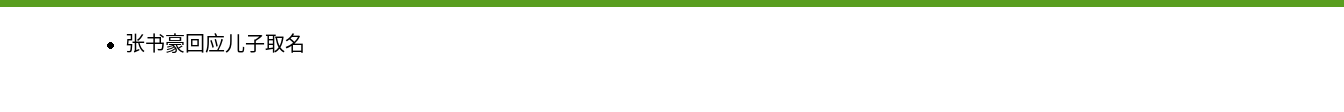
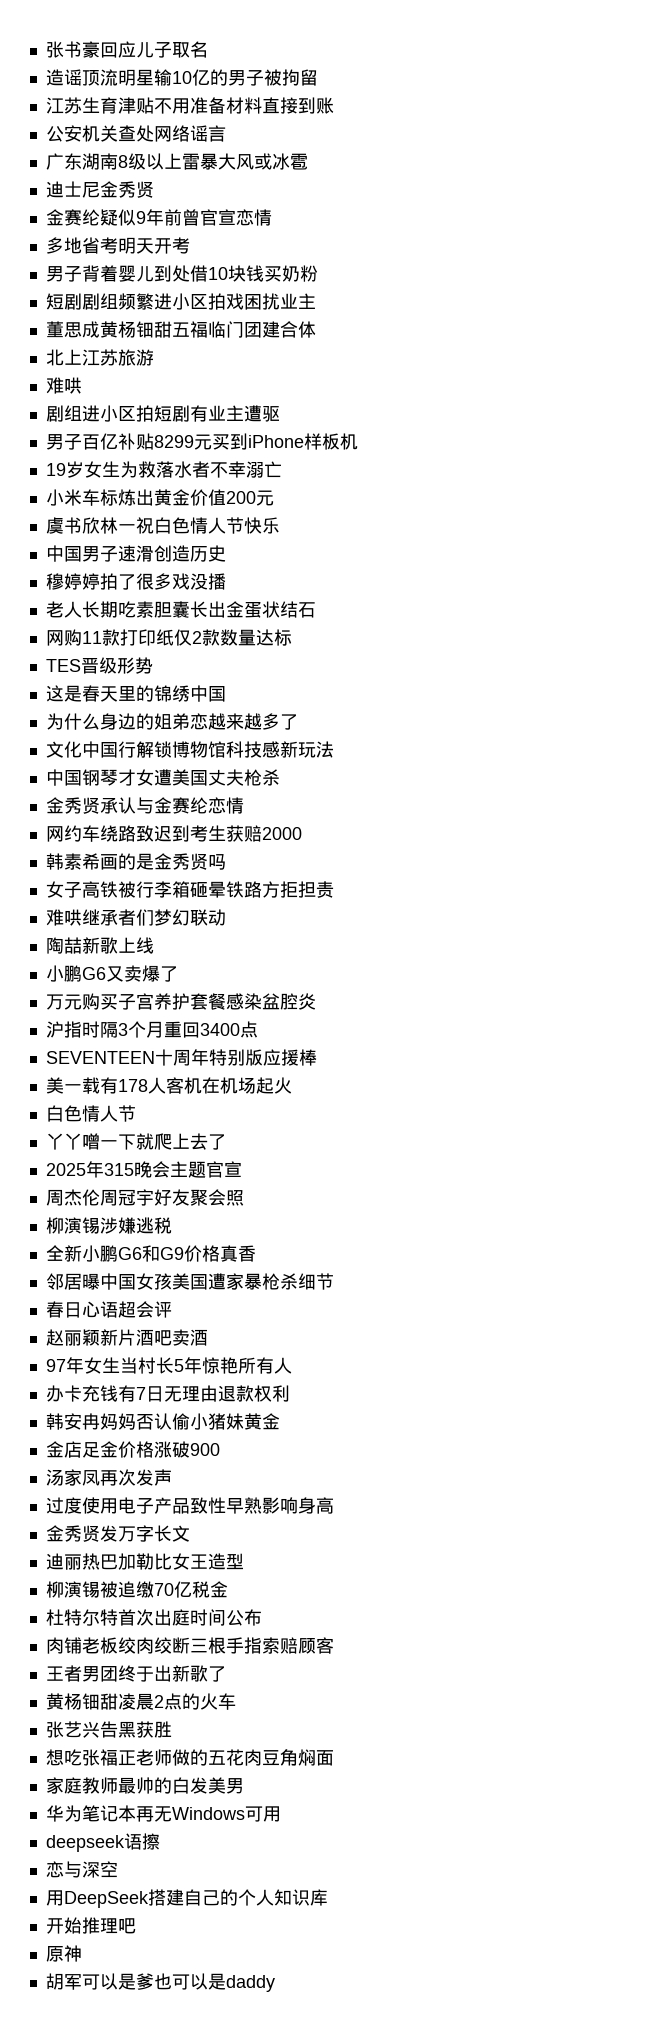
(305, 43) none -> [45,69,318,86] [45,97,334,114] [45,125,226,142] [45,153,308,170] [45,181,154,198] [45,209,272,226] [45,237,190,254] [45,265,318,282] [45,293,316,310] [45,321,316,338] [45,349,154,366] [45,377,82,394] [45,405,280,422] [45,433,358,450] [45,461,282,478] [45,489,274,506] [45,517,280,534] [45,545,226,562] [45,573,226,590] [45,601,316,618] [45,629,292,646] [45,657,153,674] [45,685,226,702] [45,713,298,730] [45,741,334,758] [45,769,280,786] [45,797,244,814] [45,825,302,842] [45,853,226,870] [45,881,334,898] [45,909,226,926] [45,937,154,954] [45,965,178,982] [45,993,316,1010] [45,1021,258,1038] [45,1049,317,1066] [45,1077,292,1094] [45,1105,136,1122] [45,1133,226,1150] [45,1161,242,1178] [45,1189,244,1206] [45,1217,172,1234] [45,1245,256,1262] [45,1273,334,1290] [45,1301,172,1318] [45,1329,208,1346] [45,1357,292,1374] [45,1385,290,1402] [45,1413,280,1430] [45,1441,220,1458] [45,1469,172,1486] [45,1497,334,1514] [45,1525,190,1542] [45,1553,244,1570] [45,1581,228,1598] [45,1609,262,1626] [45,1637,334,1654] [45,1665,226,1682] [45,1693,236,1710] [45,1721,172,1738] [45,1749,334,1766] [45,1777,244,1794] [45,1805,281,1822] [45,1833,160,1852] [45,1861,118,1878] [45,1889,328,1908] [45,1917,136,1934] [45,1945,82,1962] [45,1973,275,1992] // 造谣顶流明星输10亿的男子被拘留 // 江苏生育津贴不用准备材料直接到账 // 公安机关查处网络谣言 // 广东湖南8级以上雷暴大风或冰雹 // 迪士尼金秀贤 // 金赛纶疑似9年前曾官宣恋情 // 多地省考明天开考 // 男子背着婴儿到处借10块钱买奶粉 // 短剧剧组频繁进小区拍戏困扰业主 // 董思成黄杨钿甜五福临门团建合体 // 北上江苏旅游 // 难哄 // 剧组进小区拍短剧有业主遭驱 // 男子百亿补贴8299元买到iPhone样板机 // 19岁女生为救落水者不幸溺亡 // 小米车标炼出黄金价值200元 // 虞书欣林一祝白色情人节快乐 // 中国男子速滑创造历史 // 穆婷婷拍了很多戏没播 // 老人长期吃素胆囊长出金蛋状结石 // 网购11款打印纸仅2款数量达标 // TES晋级形势 // 这是春天里的锦绣中国 // 为什么身边的姐弟恋越来越多了 // 文化中国行解锁博物馆科技感新玩法 // 中国钢琴才女遭美国丈夫枪杀 // 金秀贤承认与金赛纶恋情 // 网约车绕路致迟到考生获赔2000 // 韩素希画的是金秀贤吗 // 女子高铁被行李箱砸晕铁路方拒担责 // 难哄继承者们梦幻联动 // 陶喆新歌上线 // 小鹏G6又卖爆了 // 万元购买子宫养护套餐感染盆腔炎 // 沪指时隔3个月重回3400点 // SEVENTEEN十周年特别版应援棒 // 美一载有178人客机在机场起火 // 白色情人节 // 丫丫噌一下就爬上去了 // 2025年315晚会主题官宣 // 周杰伦周冠宇好友聚会照 // 柳演锡涉嫌逃税 // 全新小鹏G6和G9价格真香 // 邻居曝中国女孩美国遭家暴枪杀细节 // 春日心语超会评 // 赵丽颖新片酒吧卖酒 // 97年女生当村长5年惊艳所有人 // 办卡充钱有7日无理由退款权利 // 韩安冉妈妈否认偷小猪妹黄金 // 金店足金价格涨破900 // 汤家凤再次发声 // 过度使用电子产品致性早熟影响身高 // 金秀贤发万字长文 // 迪丽热巴加勒比女王造型 // 柳演锡被追缴70亿税金 // 杜特尔特首次出庭时间公布 // 肉铺老板绞肉绞断三根手指索赔顾客 // 王者男团终于出新歌了 // 黄杨钿甜凌晨2点的火车 // 张艺兴告黑获胜 // 想吃张福正老师做的五花肉豆角焖面 // 家庭教师最帅的白发美男 // 华为笔记本再无Windows可用 // deepseek语擦 // 恋与深空 // 用DeepSeek搭建自己的个人知识库 // 开始推理吧 // 原神 // 胡军可以是爹也可以是daddy

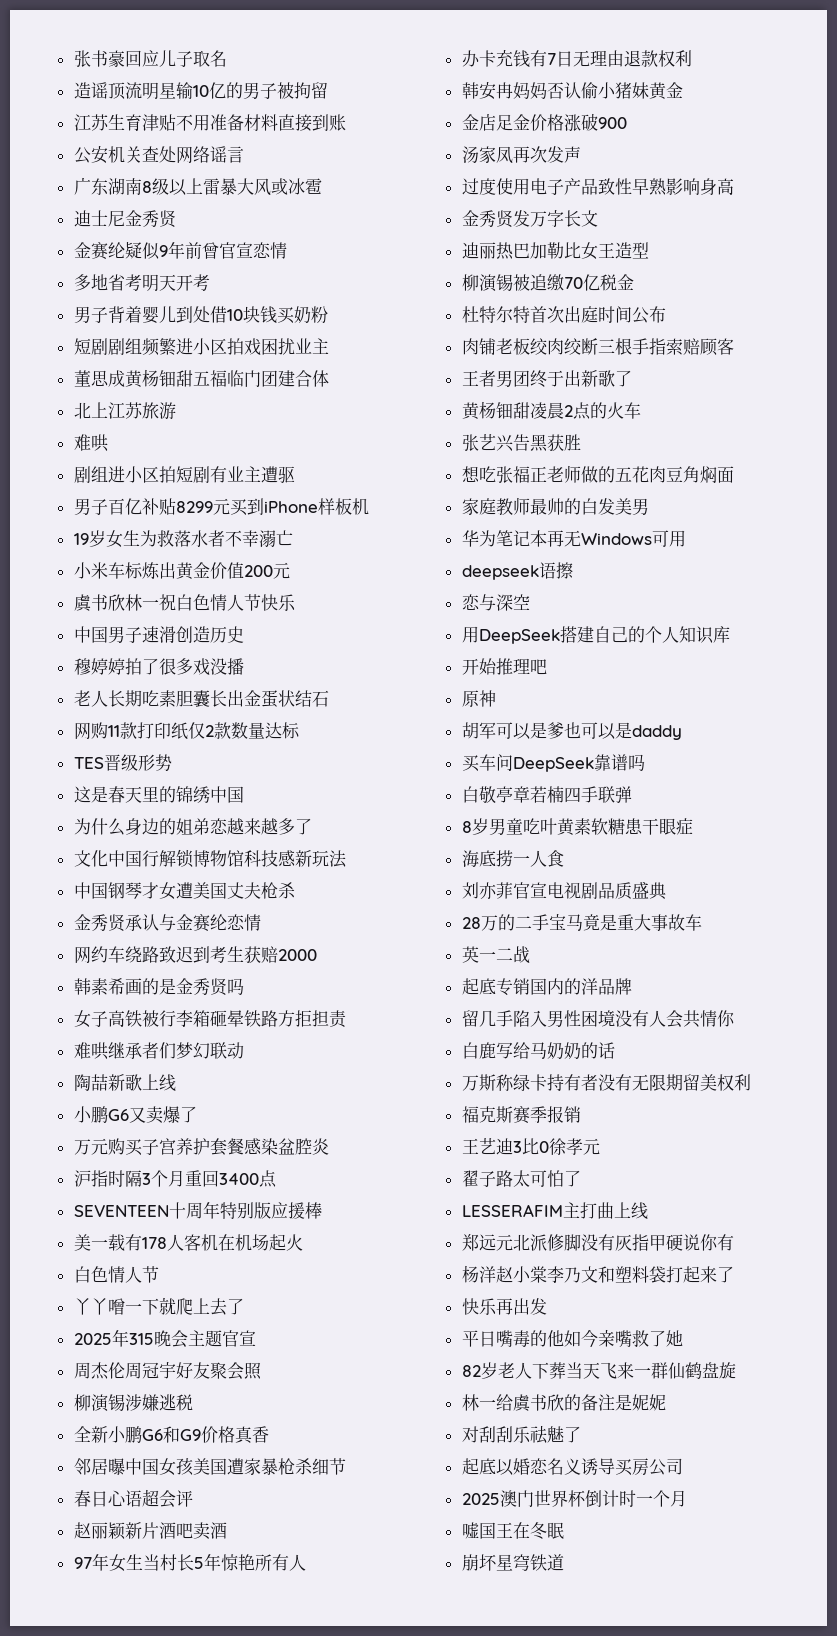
(275, 1983) none -> [461,754,645,772] [461,786,632,804] [461,818,693,836] [461,850,564,868] [461,882,667,900] [461,914,702,931] [461,946,530,964] [461,978,632,996] [461,1010,735,1028] [461,1042,615,1060] [461,1074,751,1091] [461,1106,581,1124] [461,1138,600,1156] [461,1170,581,1187] [461,1202,648,1220] [461,1234,734,1251] [461,1265,734,1283] [461,1298,547,1315] [461,1329,683,1348] [461,1362,736,1379] [461,1394,666,1412] [461,1425,581,1444] [461,1458,683,1476] [461,1490,687,1508] [461,1522,564,1540] [461,1554,564,1571] // 买车问DeepSeek靠谱吗 // 白敬亭章若楠四手联弹 // 8岁男童吃叶黄素软糖患干眼症 // 海底捞一人食 // 刘亦菲官宣电视剧品质盛典 // 28万的二手宝马竟是重大事故车 // 英一二战 // 起底专销国内的洋品牌 // 留几手陷入男性困境没有人会共情你 // 白鹿写给马奶奶的话 // 万斯称绿卡持有者没有无限期留美权利 // 福克斯赛季报销 // 王艺迪3比0徐孝元 // 翟子路太可怕了 // LESSERAFIM主打曲上线 // 郑远元北派修脚没有灰指甲硬说你有 // 杨洋赵小棠李乃文和塑料袋打起来了 // 快乐再出发 // 平日嘴毒的他如今亲嘴救了她 // 82岁老人下葬当天飞来一群仙鹤盘旋 // 林一给虞书欣的备注是妮妮 // 对刮刮乐祛魅了 // 起底以婚恋名义诱导买房公司 // 2025澳门世界杯倒计时一个月 // 嘘国王在冬眠 // 崩坏星穹铁道

